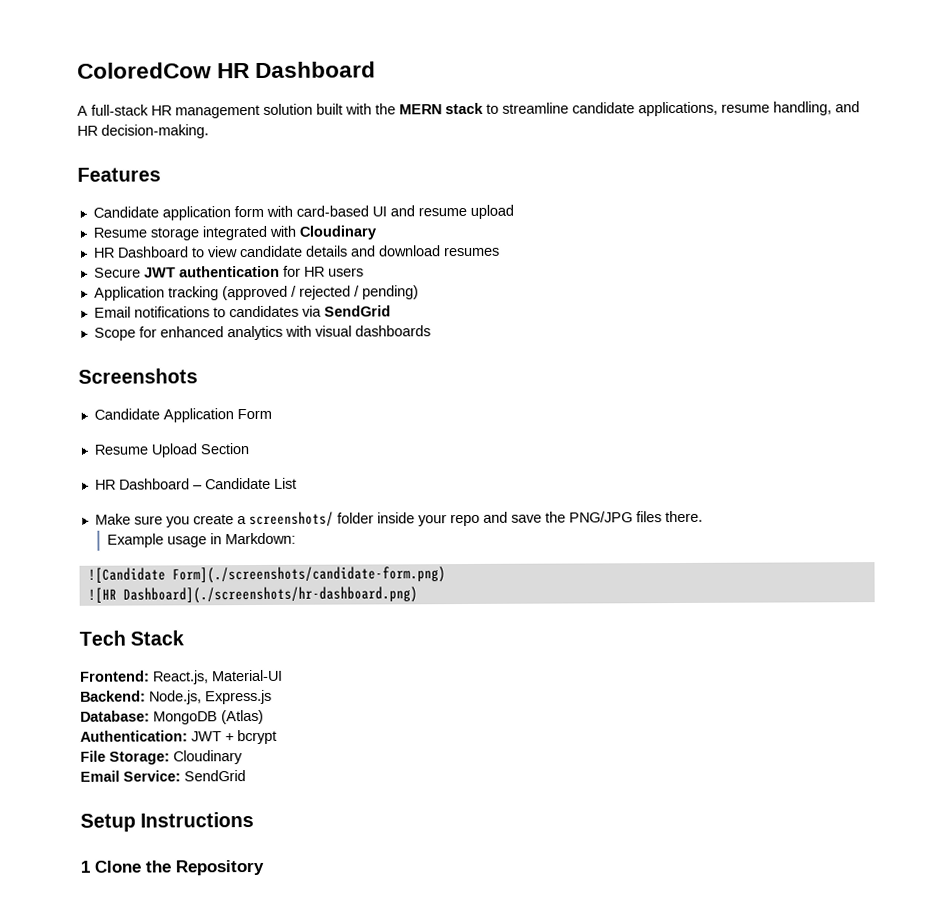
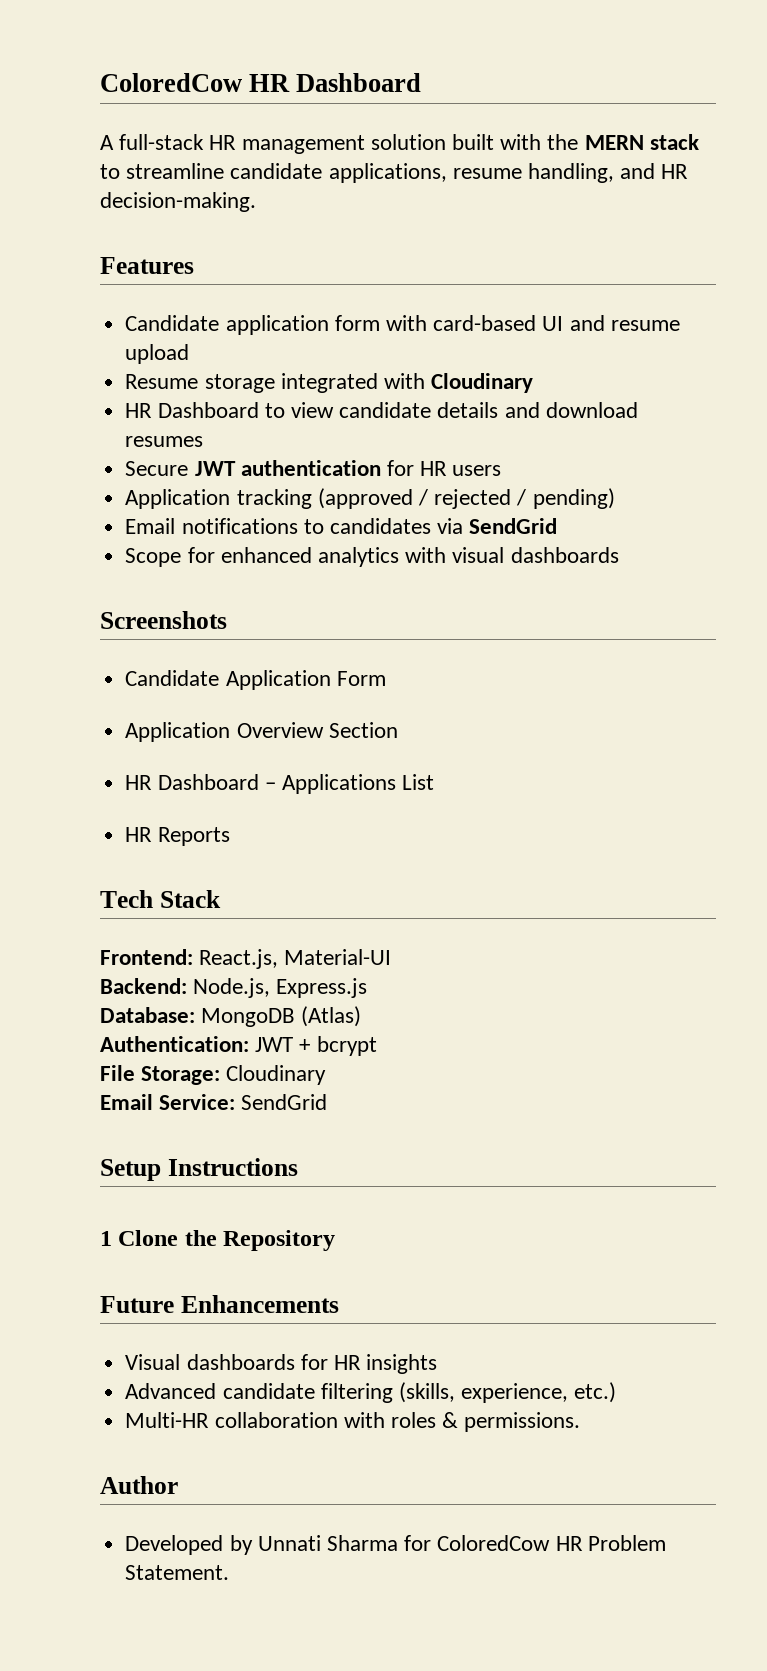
[93,443,198,458] Resume Upload -> [125,722,324,742] Application Overview
[204,477,271,490] Candidate -> [281,774,396,794] Applications
[94,510,703,528] [106,532,296,548] [87,566,446,584] [87,586,418,604] Make sure you create a screenshots/ folder inside your repo and save the PNG/JPG files there. // Example usage in Markdown: // ![Candidate Form](./screenshots/candidate-form.png) // ![HR Dashboard](./screenshots/hr-dashboard.png) -> [125,827,230,846] HR Reports
(264, 867) none -> [100,1295,339,1313] [125,1354,438,1374] [125,1382,617,1403] [125,1412,581,1432] [100,1476,178,1494] [125,1535,666,1555] [125,1565,230,1580] // Future Enhancements // Visual dashboards for HR insights // Advanced candidate filtering (skills, experience, etc.) // Multi-HR collaboration with roles & permissions. // Author // Developed by Unnati Sharma for ColoredCow HR Problem Statement.

